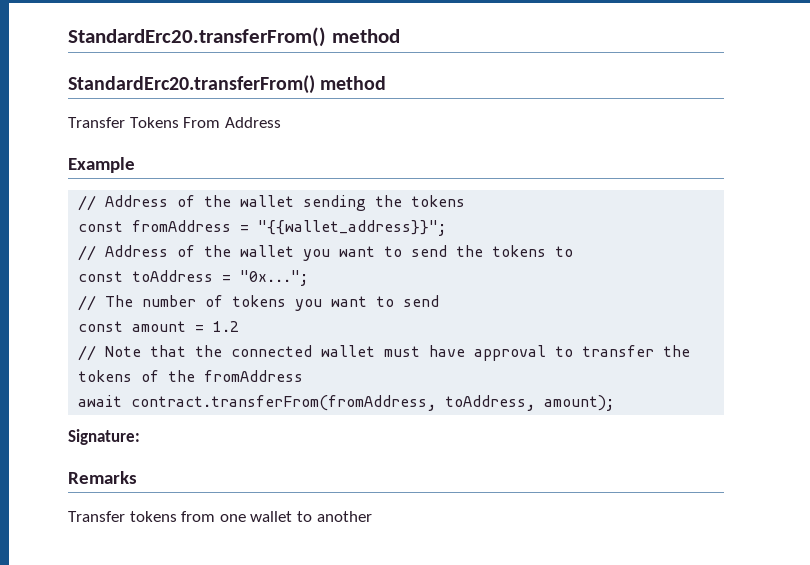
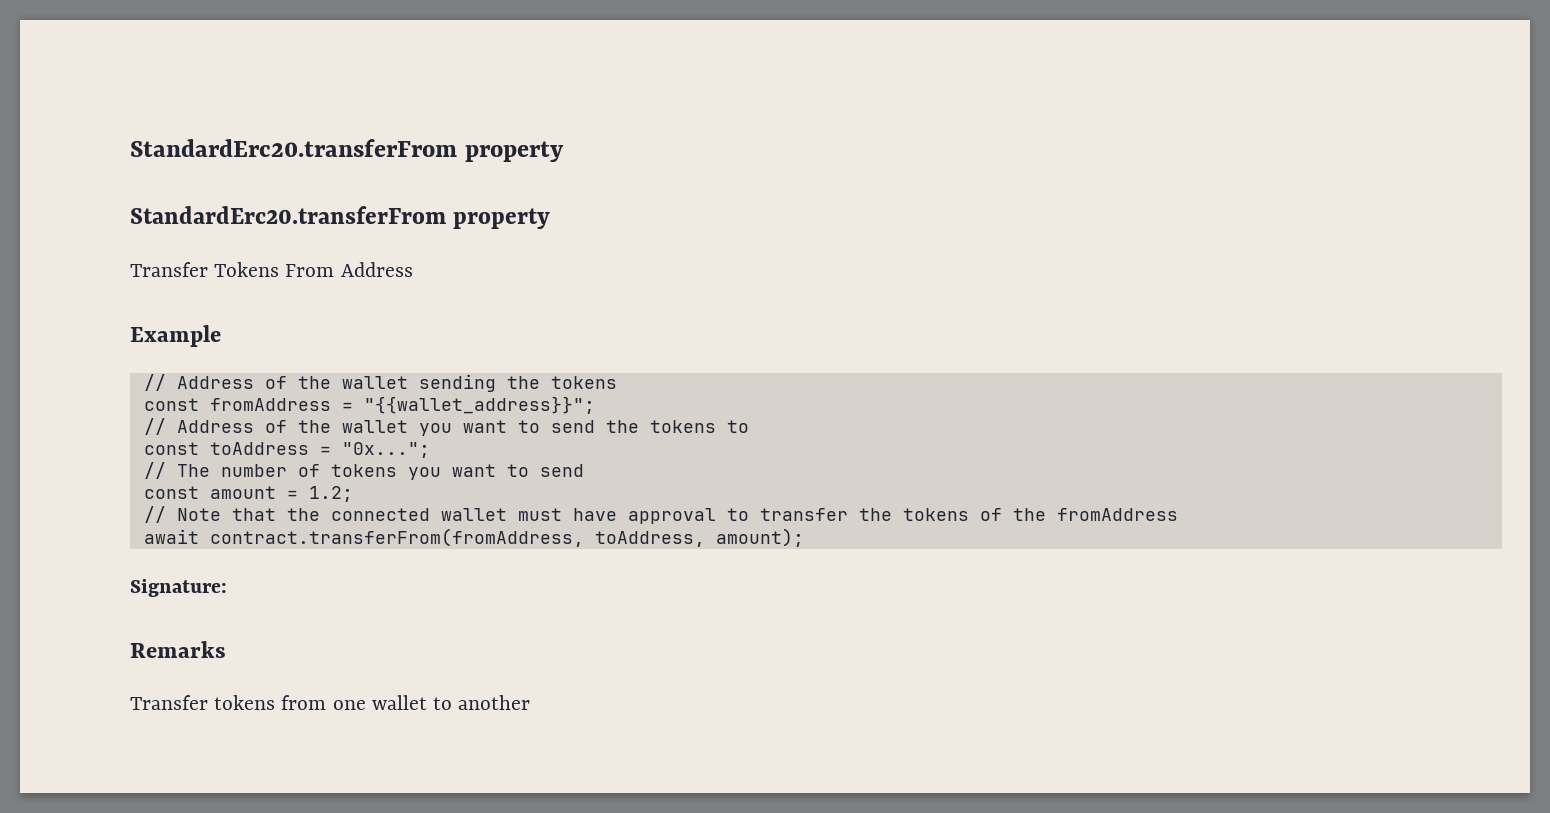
[68,27,400,47] [68,75,387,94] StandardErc20.transferFrom() method // StandardErc20.transferFrom() method -> [130,139,564,162] [130,206,551,229] StandardErc20.transferFrom property // StandardErc20.transferFrom property
[213,321,240,332] 1.2 -> [308,486,353,502] 1.2;

